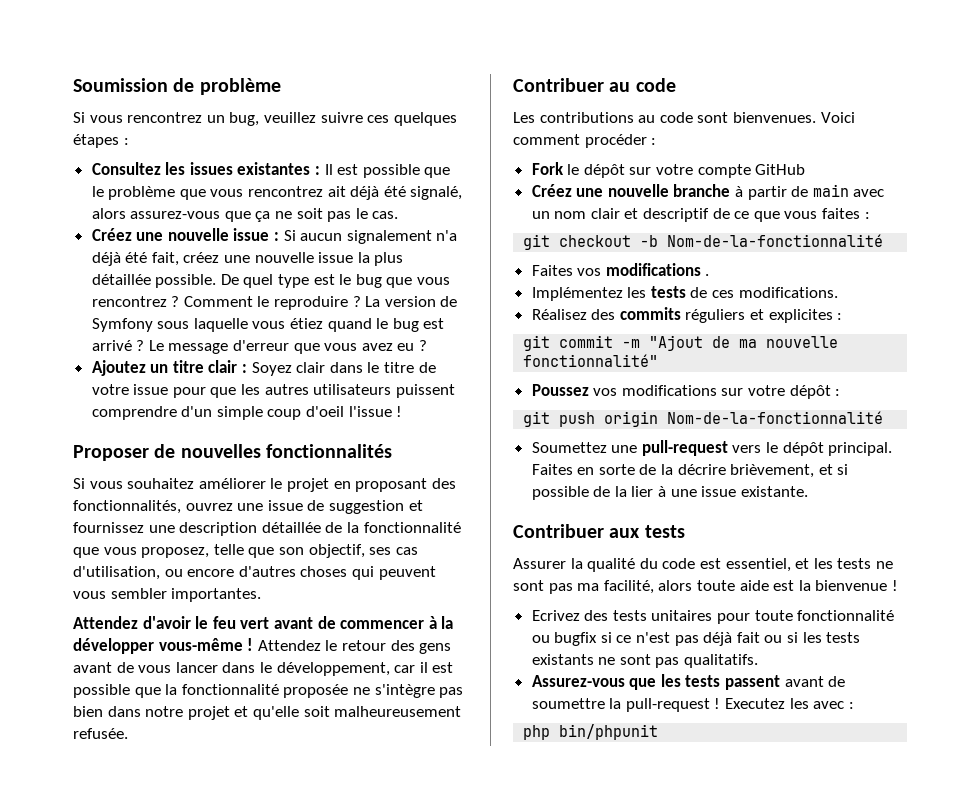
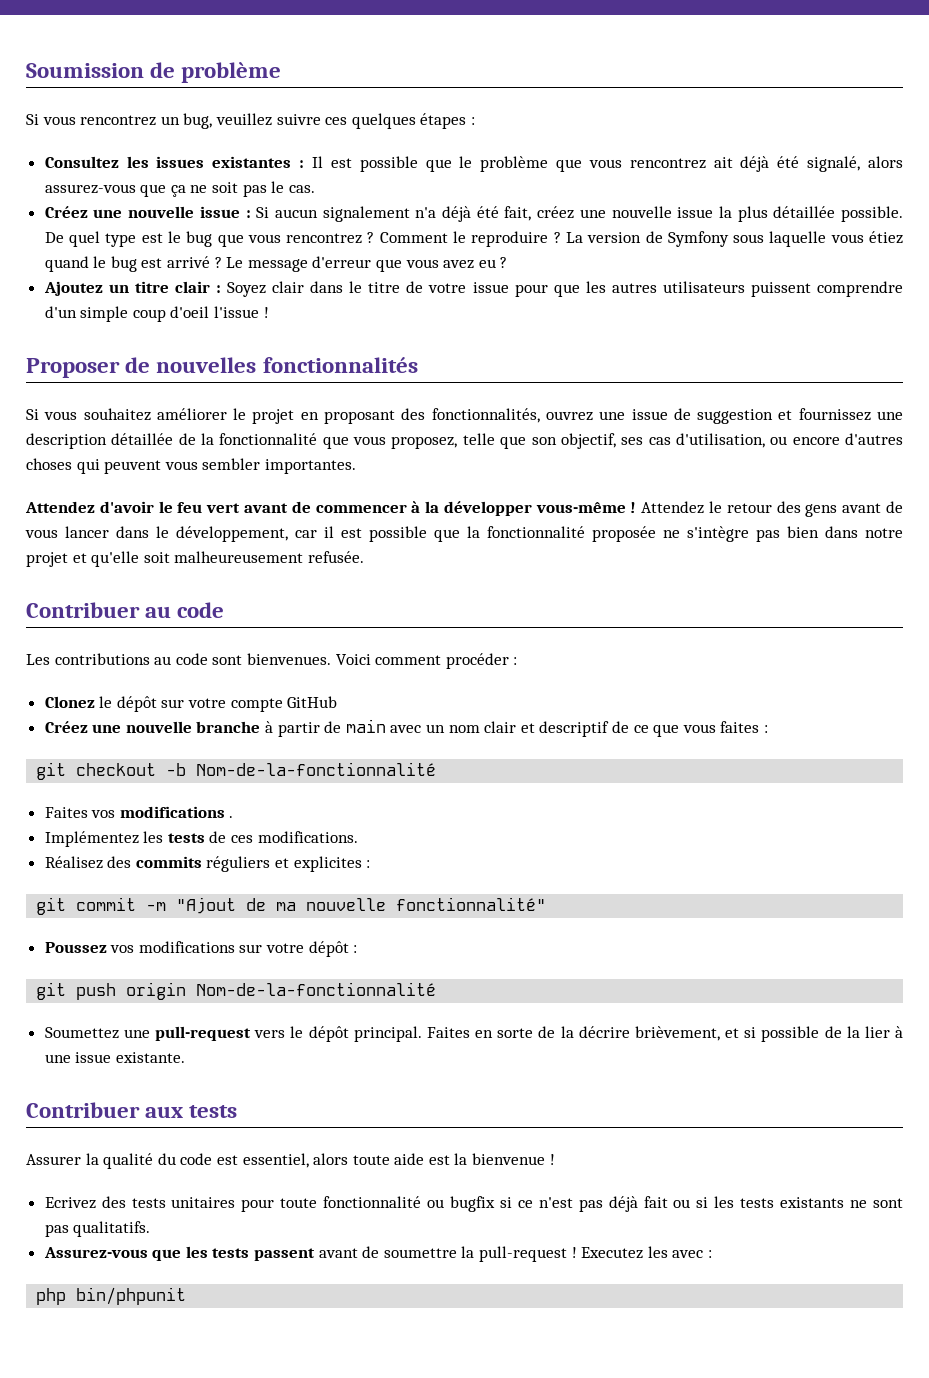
[531,162,564,175] Fork -> [44,696,95,708] Clonez
[795,558,893,569] [513,580,654,594] et les tests ne sont pas ma facilité, -> (309, 1160) none

